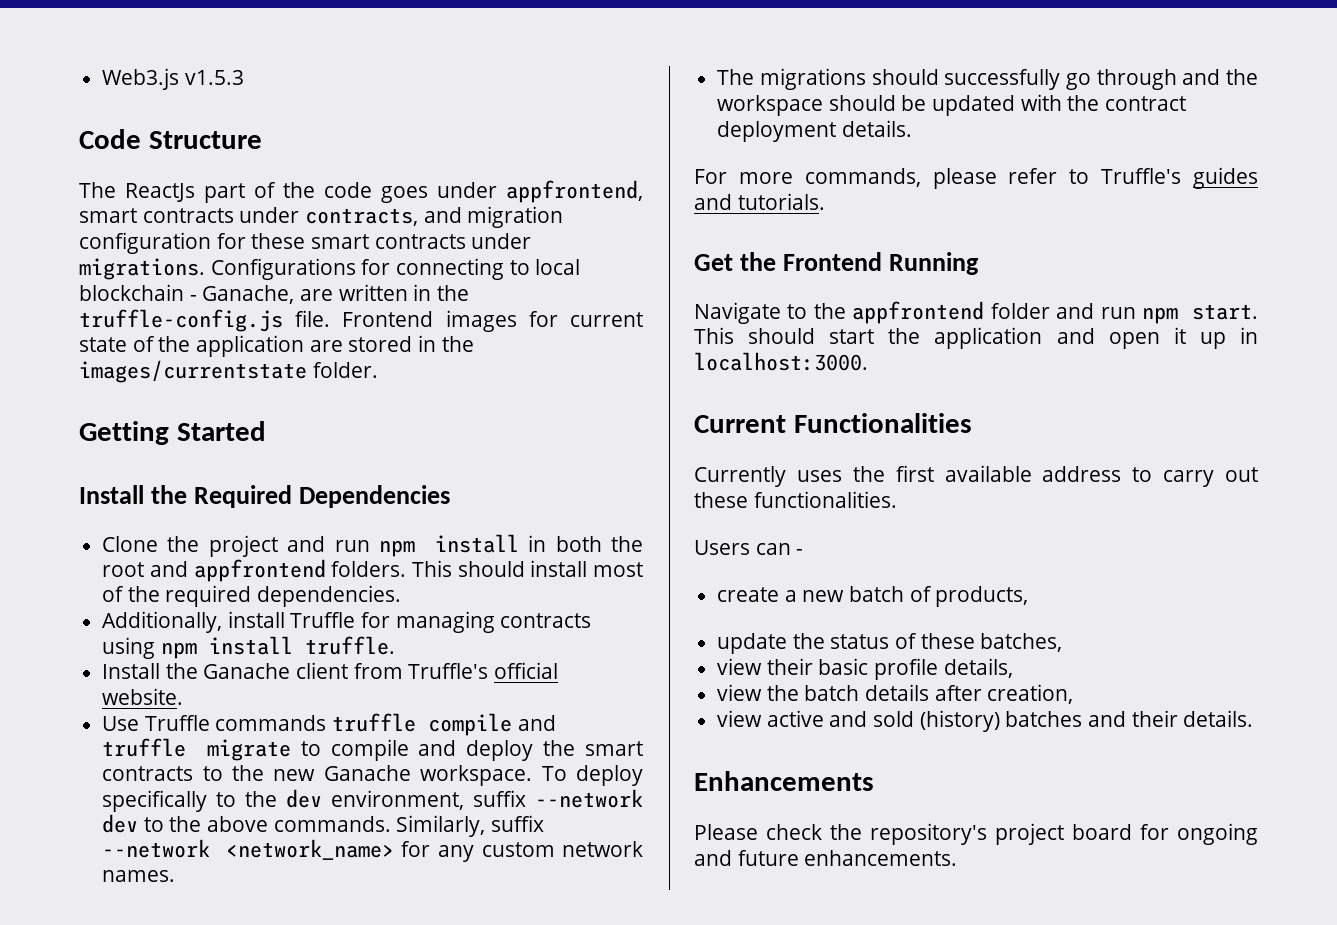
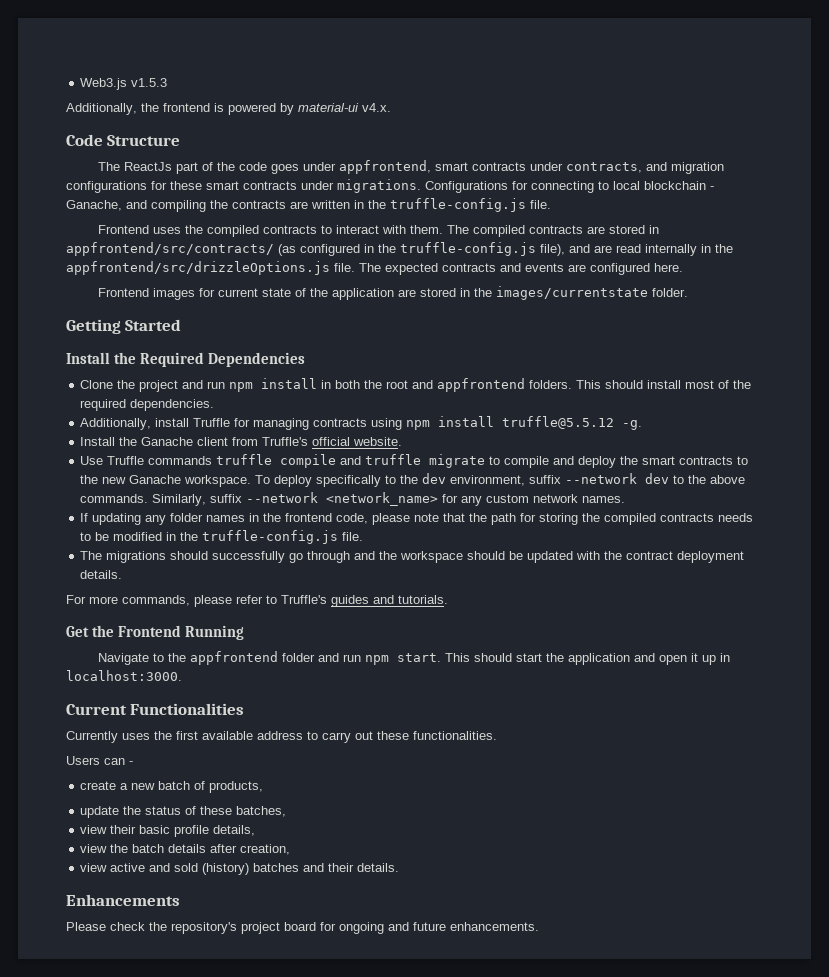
(244, 77) none -> [66,103,391,115] // Additionally, the frontend is powered by material-ui v4.x.
[79,232,211,254] configuration -> [66,181,147,193] configurations
(295, 294) none -> [126,200,286,212] and compiling the contracts
(331, 318) none -> [98,225,660,237] [66,242,733,256] [66,261,683,275] // Frontend uses the compiled contracts to interact with them. The compiled contracts are stored in appfrontend/src/contracts/ (as configured in the truffle-config.js file), and are read internally in the appfrontend/src/drizzleOptions.js file. The expected contracts and events are configured here. //
[304,636,395,655] truffle. -> [502,416,643,430] truffle@5.5.12 -g.
(176, 876) none -> [80,513,754,525] [80,530,364,544] // If updating any folder names in the frontend code, please note that the path for storing the compiled contracts needs to be modified in the truffle-config.js file.

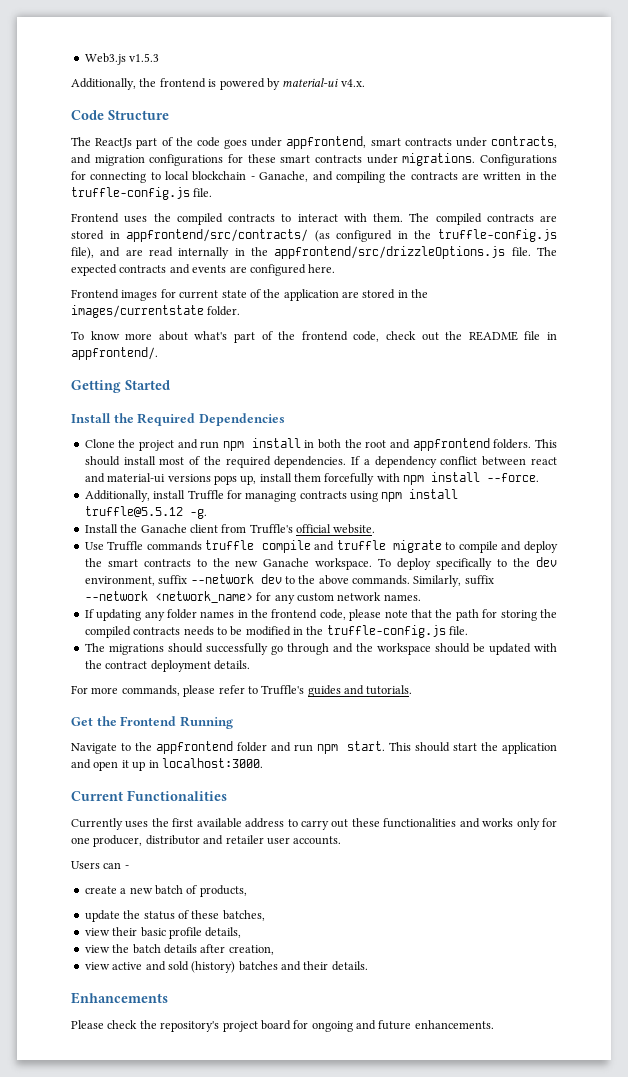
(689, 292) none -> [71,331,558,343] [71,347,158,360] // To know more about what's part of the frontend code, check out the README file in appfrontend/.
(215, 405) none -> [351,456,557,468] [84,472,540,485] If a dependency conflict between react and material-ui versions pops up, install them forcefully with npm install --force.
[413,731,497,740] functionalities. -> [383,818,558,830] [71,835,342,847] functionalities and works only for one producer, distributor and retailer user accounts.

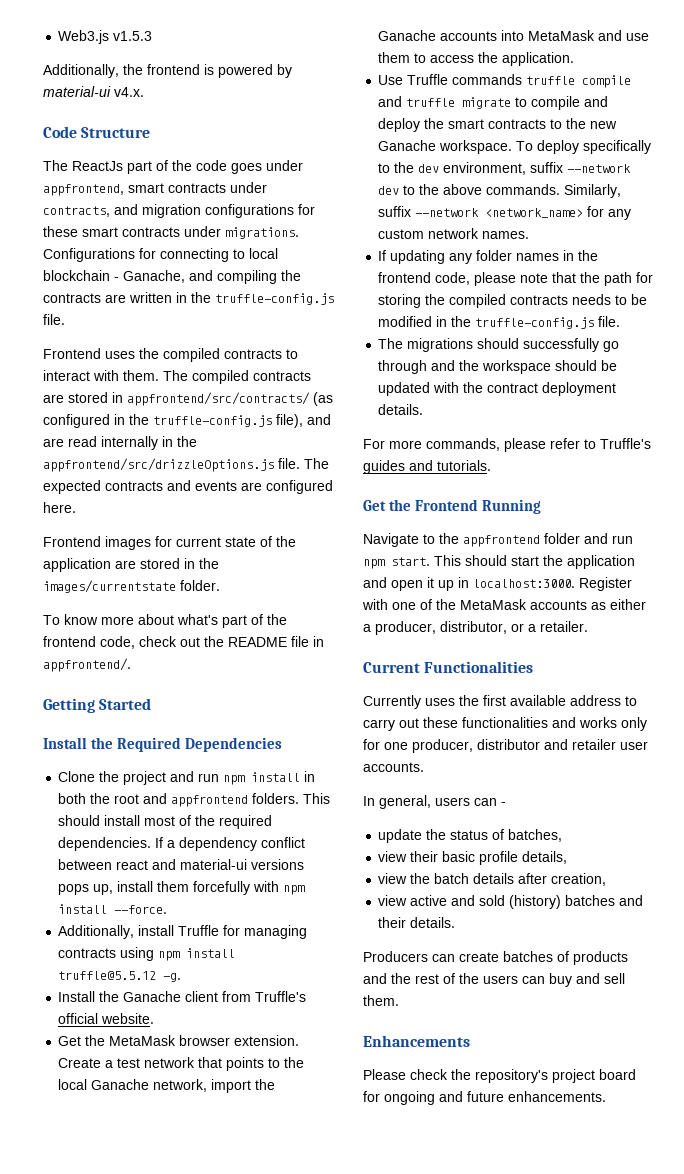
(376, 529) none -> [58,1035,300,1046] [58,1057,305,1071] [58,1079,276,1093] [378,30,650,41] [378,52,575,66] // Get the MetaMask browser extension. Create a test network that points to the local Ganache network, import the Ganache accounts into MetaMask and use them to access the application.
(263, 763) none -> [579,577,632,591] [362,599,646,610] [363,621,588,635] Register with one of the MetaMask accounts as either a producer, distributor, or a retailer.
[71,861,100,869] Users -> [363,795,470,809] In general, users
[84,885,247,897] // create a new batch of products, -> (506, 804) none
[191,910,220,919] these -> (505, 834) none
(368, 966) none -> [363,951,628,965] [363,973,625,987] [363,995,399,1006] // Producers can create batches of products and the rest of the users can buy and sell them.

